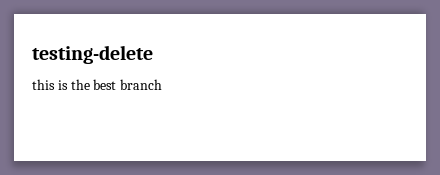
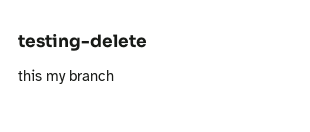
[57,79,117,90] is the best -> [46,73,66,84] my

